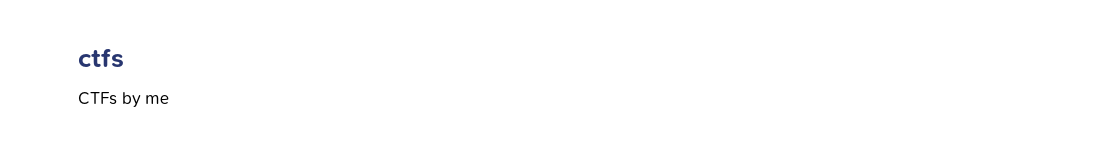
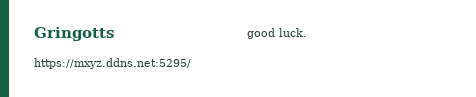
[78,48,124,68] [78,92,170,108] ctfs // CTFs by me -> [34,27,114,41] [34,58,191,69] [247,28,307,39] Gringotts // https://mxyz.ddns.net:5295/ // good luck.

